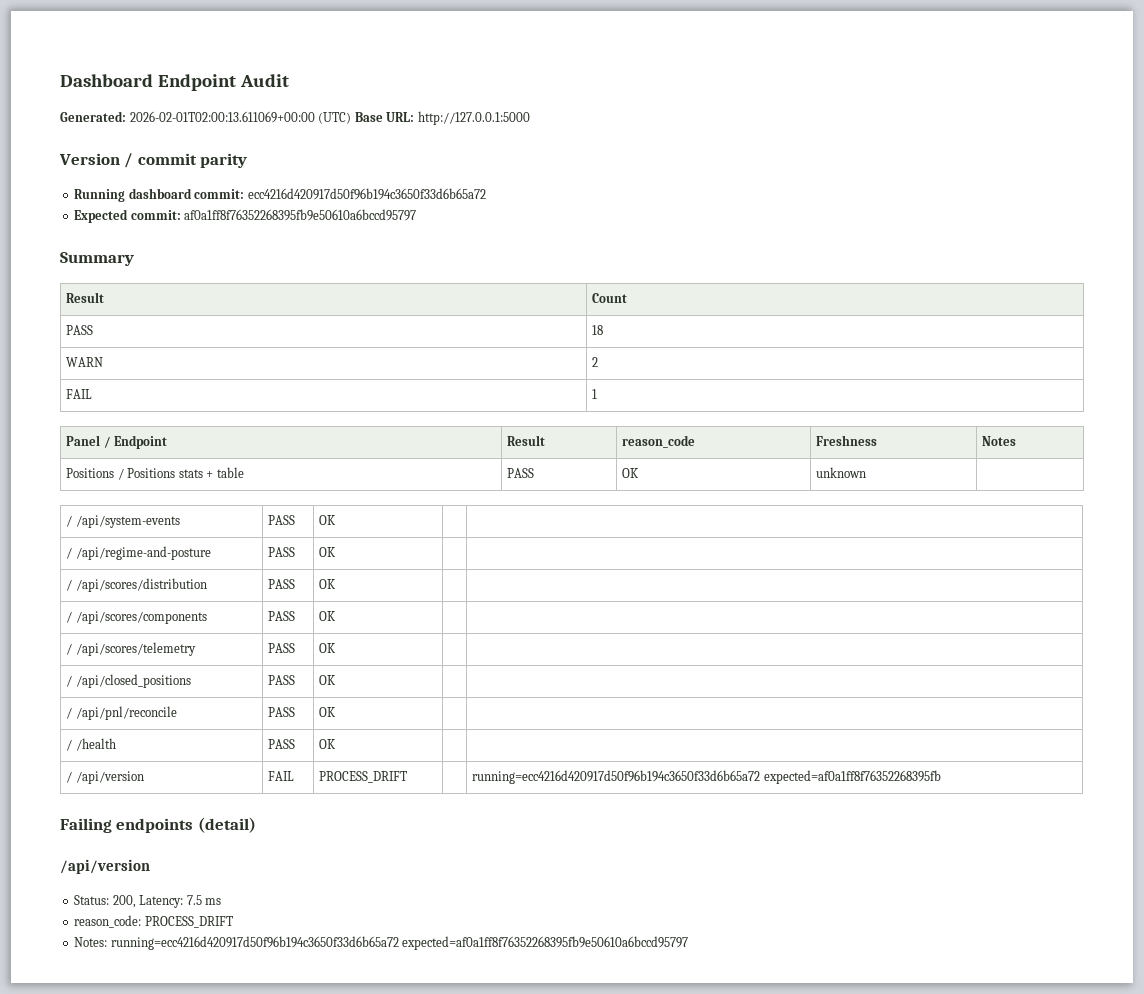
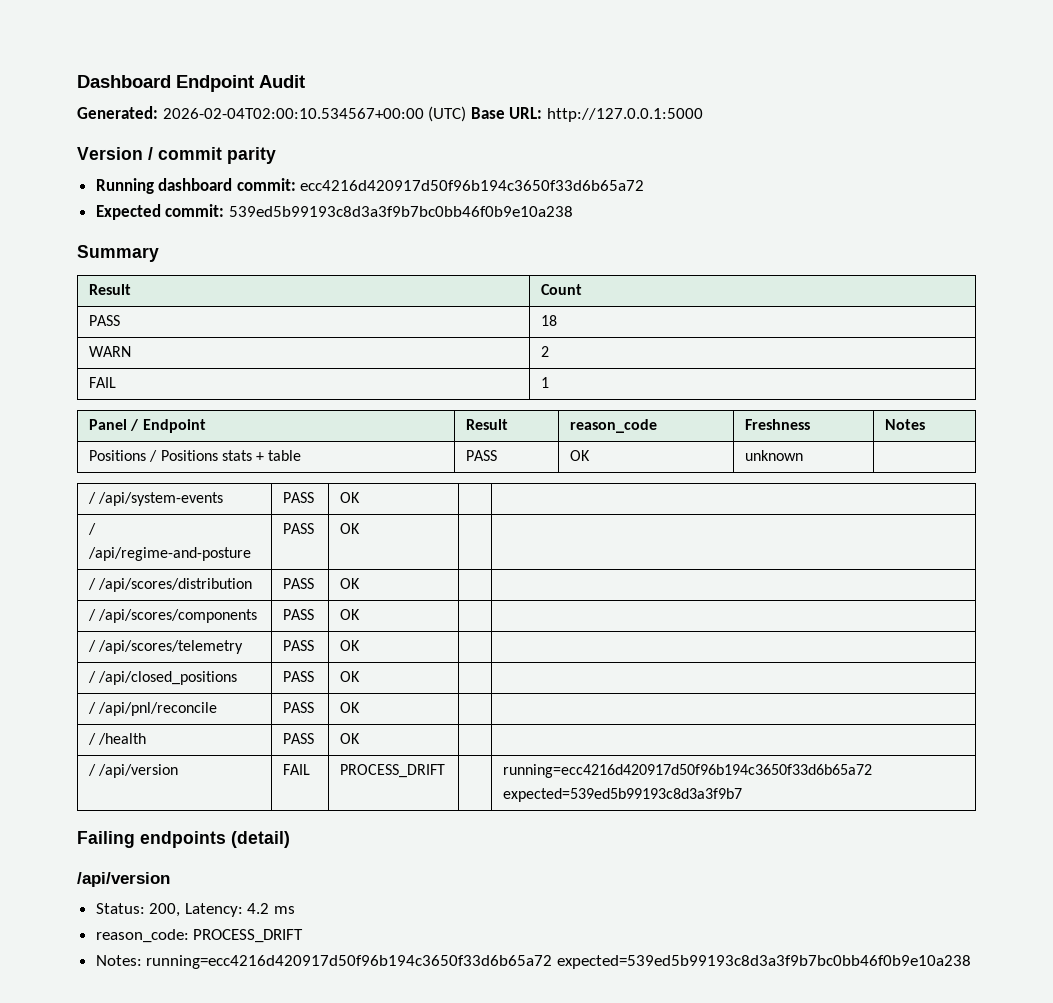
[129,111,315,123] 2026-02-01T02:00:13.611069+00:00 -> [162,108,424,119] 2026-02-04T02:00:10.534567+00:00
[184,209,417,221] af0a1ff8f76352268395fb9e50610a6bccd95797 -> [228,206,573,217] 539ed5b99193c8d3a3f9b7bc0bb46f0b9e10a238
[763,770,941,784] expected=af0a1ff8f76352268395fb -> [503,788,743,802] expected=539ed5b99193c8d3a3f9b7
[186,895,202,905] 7.5 -> [247,903,270,914] 4.2
[402,936,689,950] expected=af0a1ff8f76352268395fb9e50610a6bccd95797 -> [556,955,971,969] expected=539ed5b99193c8d3a3f9b7bc0bb46f0b9e10a238

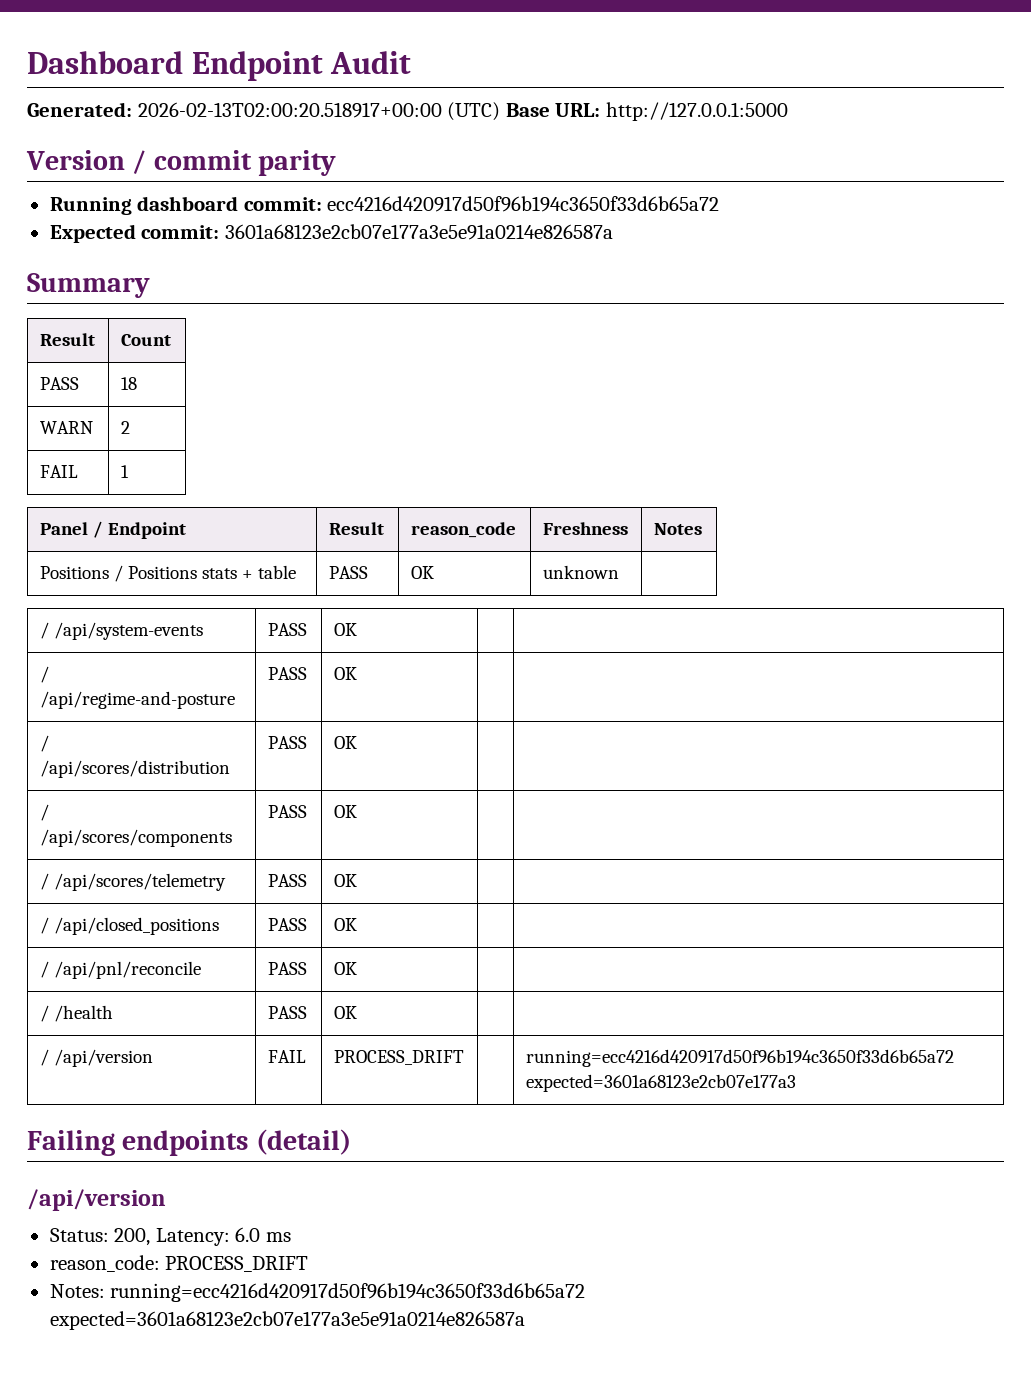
[162,108,424,119] 2026-02-04T02:00:10.534567+00:00 -> [137,102,442,118] 2026-02-13T02:00:20.518917+00:00
[228,206,573,217] 539ed5b99193c8d3a3f9b7bc0bb46f0b9e10a238 -> [224,224,613,240] 3601a68123e2cb07e177a3e5e91a0214e826587a
[503,788,743,802] expected=539ed5b99193c8d3a3f9b7 -> [525,1074,796,1092] expected=3601a68123e2cb07e177a3
[247,903,270,914] 4.2 -> [235,1227,261,1242] 6.0
[556,955,971,969] expected=539ed5b99193c8d3a3f9b7bc0bb46f0b9e10a238 -> [49,1311,525,1330] expected=3601a68123e2cb07e177a3e5e91a0214e826587a

